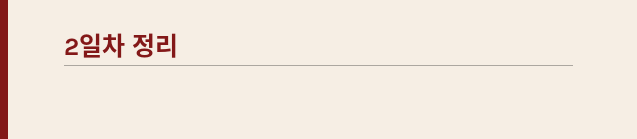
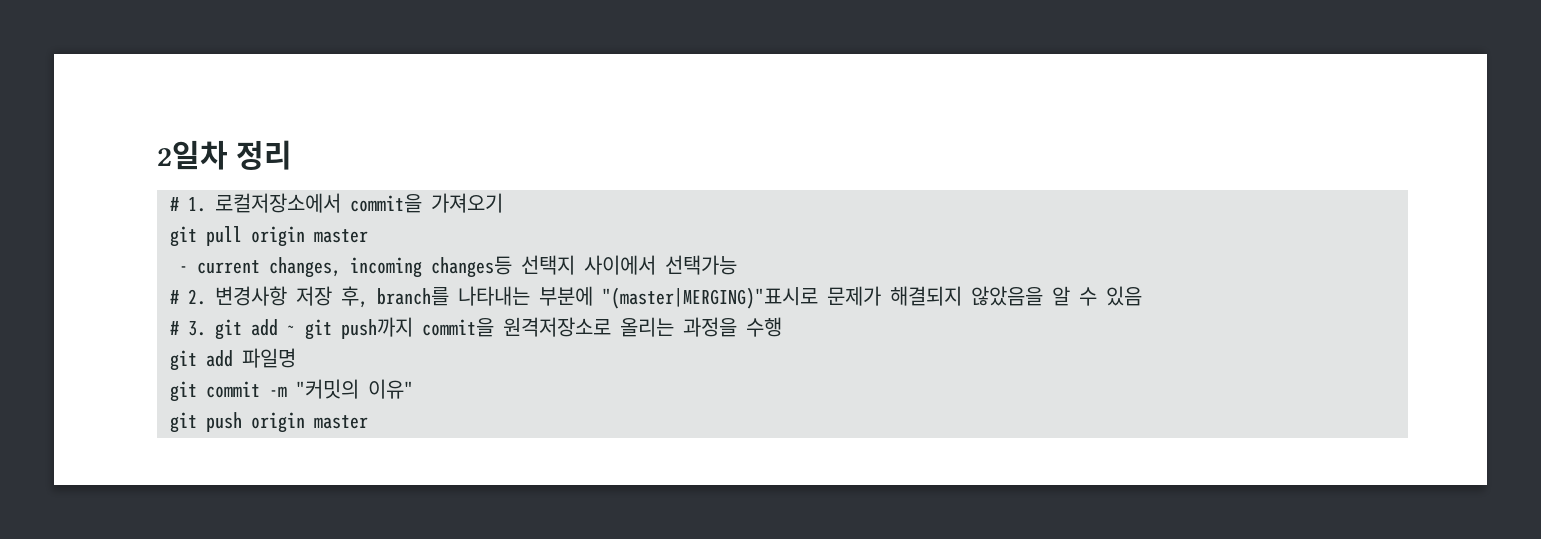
(178, 45) none -> [169,193,503,213] [169,226,368,247] [178,255,737,278] [169,286,1142,309] [169,317,782,340] [169,348,296,371] [169,379,413,402] [169,412,368,433] // # 1. 로컬저장소에서 commit을 가져오기 // git pull origin master // - current changes, incoming changes등 선택지 사이에서 선택가능 // # 2. 변경사항 저장 후, branch를 나타내는 부분에 "(master|MERGING)"표시로 문제가 해결되지 않았음을 알 수 있음 // # 3. git add ~ git push까지 commit을 원격저장소로 올리는 과정을 수행 // git add 파일명 // git commit -m "커밋의 이유" // git push origin master

